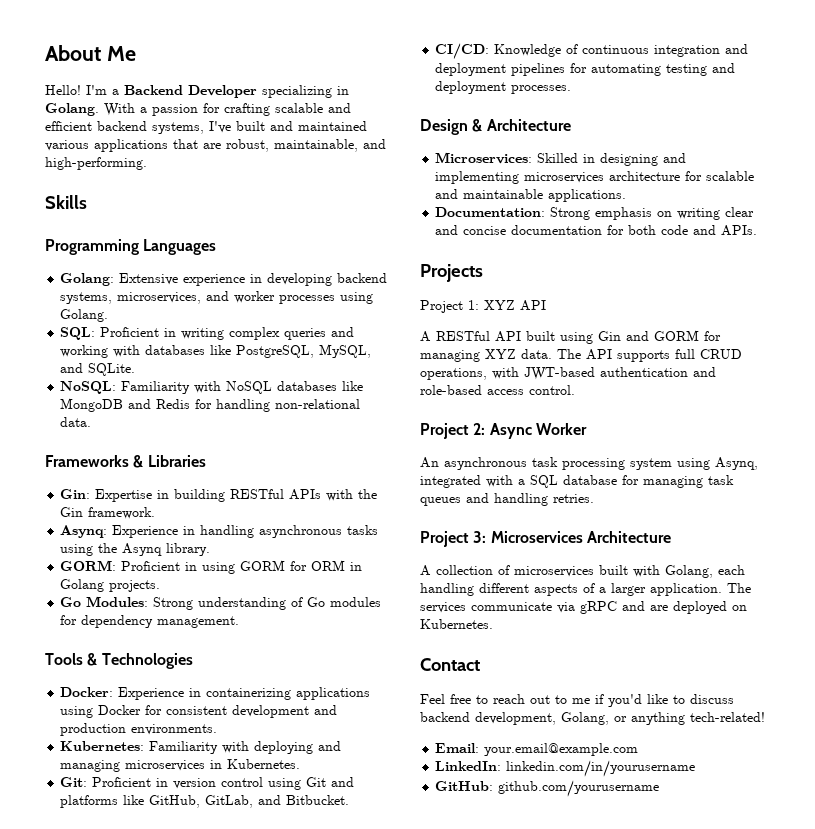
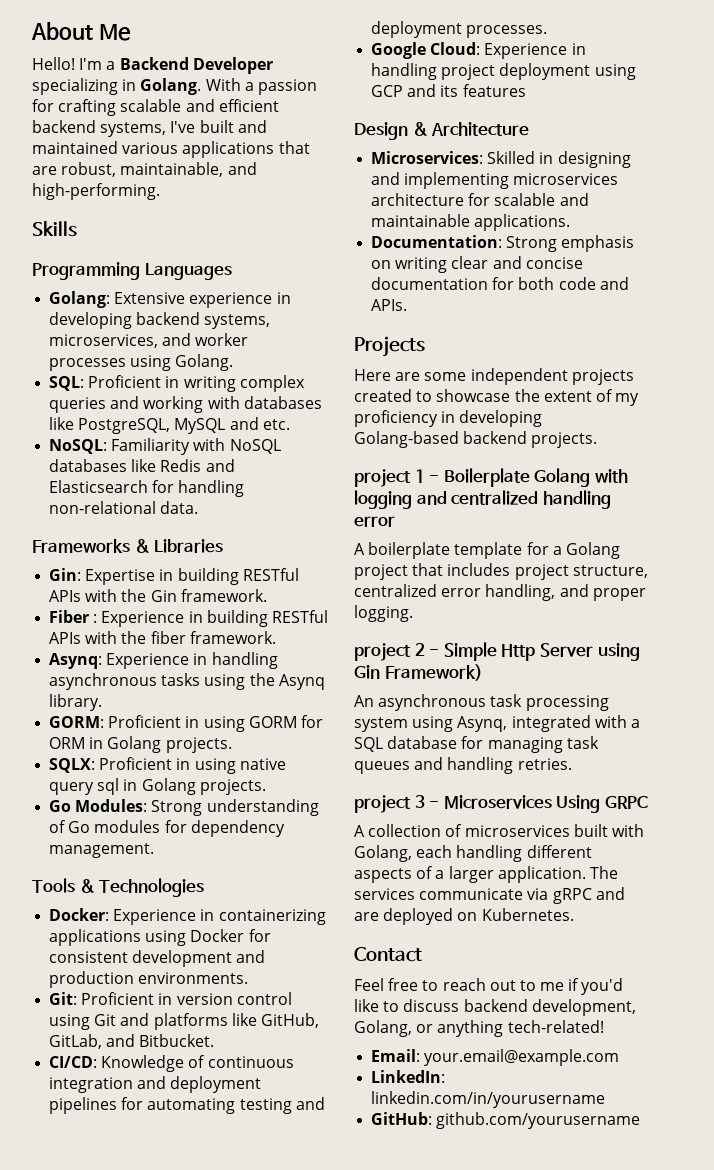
[319,344,372,358] [60,363,136,376] MySQL, and SQLite. -> [174,417,290,434] MySQL and etc.
[60,398,191,412] MongoDB and Redis -> [160,459,235,472] [49,480,149,493] Redis and Elasticsearch
(156, 513) none -> [49,610,328,627] [49,631,276,644] // Fiber : Experience in building RESTful APIs with the fiber framework.
(161, 586) none -> [49,757,286,774] [49,778,266,795] // SQLX: Proficient in using native query sql in Golang projects.
[60,741,342,754] [60,759,301,772] // Kubernetes: Familiarity with deploying and managing microservices in Kubernetes. -> (249, 978) none
(572, 89) none -> [371,42,586,59] [371,63,636,80] [371,84,526,97] // Google Cloud: Experience in handling project deployment using GCP and its features
[420,300,546,313] [420,330,721,344] [420,349,742,362] [420,367,716,380] [420,385,575,395] [420,423,587,439] Project 1: XYZ API // A RESTful API built using Gin and GORM for managing XYZ data. The API supports full CRUD operations, with JWT-based authentication and role-based access control. // Project 2: Async Worker -> [354,368,634,385] [354,389,640,406] [354,410,543,427] [354,431,598,448] [354,468,628,487] [354,490,611,509] [354,516,395,527] [354,542,620,559] [354,563,648,580] [354,584,646,601] [354,605,413,622] [354,642,640,661] [354,664,483,681] Here are some independent projects created to showcase the extent of my proficiency in developing Golang-based backend projects. // project 1 - Boilerplate Golang with logging and centralized handling error // A boilerplate template for a Golang project that includes project structure, centralized error handling, and proper logging. // project 2 - Simple Http Server using Gin Framework)
[420,531,671,547] Project 3: Microservices Architecture -> [354,795,648,813] project 3 - Microservices Using GRPC

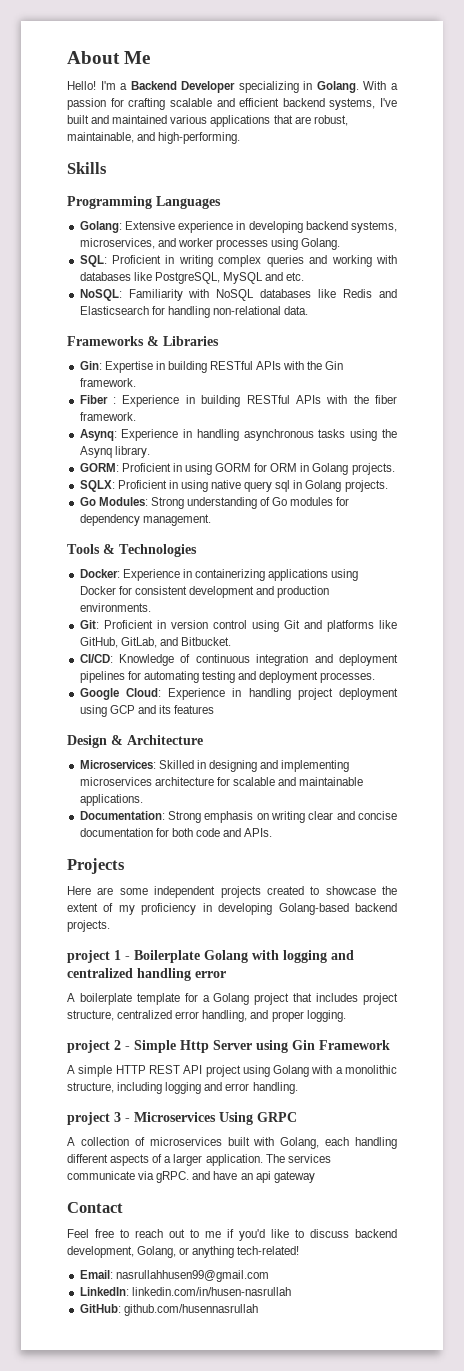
[384,664,483,681] [354,694,609,711] [354,715,640,732] [354,736,599,753] [354,757,572,774] Framework) // An asynchronous task processing system using Asynq, integrated with a SQL database for managing task queues and handling retries. -> [319,1040,390,1050] [67,1065,398,1077] [67,1082,298,1094] Framework // A simple HTTP REST API project using Golang with a monolithic structure, including logging and error handling.
[552,887,625,904] [354,908,574,925] gRPC and are deployed on Kubernetes. -> [156,1171,315,1183] gRPC. and have an api gateway
[424,1049,620,1066] your.email@example.com -> [115,1270,269,1282] nasrullahhusen99@gmail.com
[371,1091,606,1108] linkedin.com/in/yourusername -> [131,1287,291,1296] linkedin.com/in/husen-nasrullah
[436,1112,641,1129] github.com/yourusername -> [123,1304,258,1316] github.com/husennasrullah

